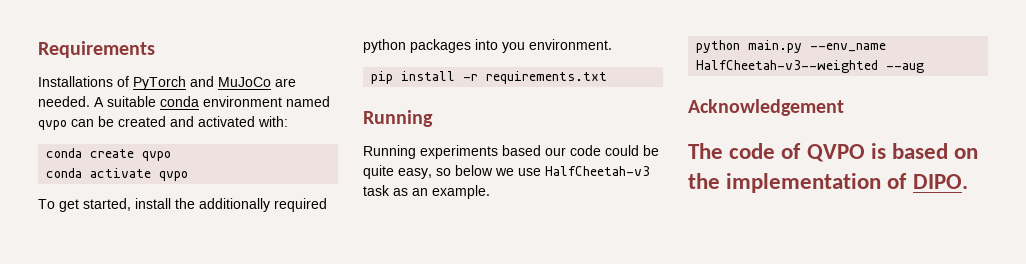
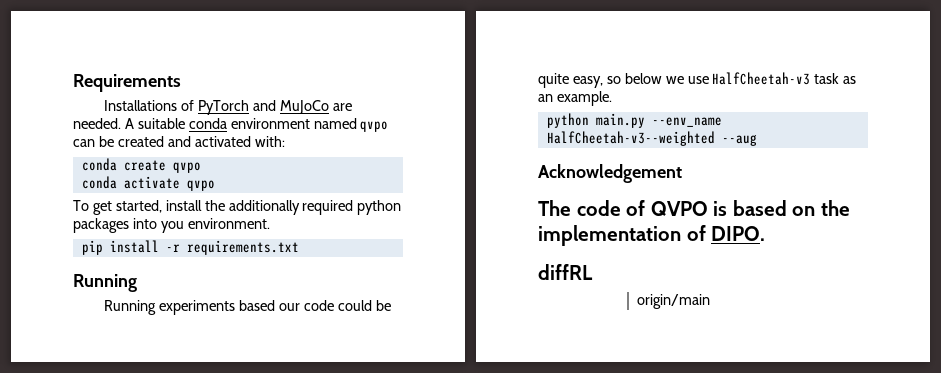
(968, 181) none -> [538,264,593,280] [637,294,710,309] // diffRL // origin/main

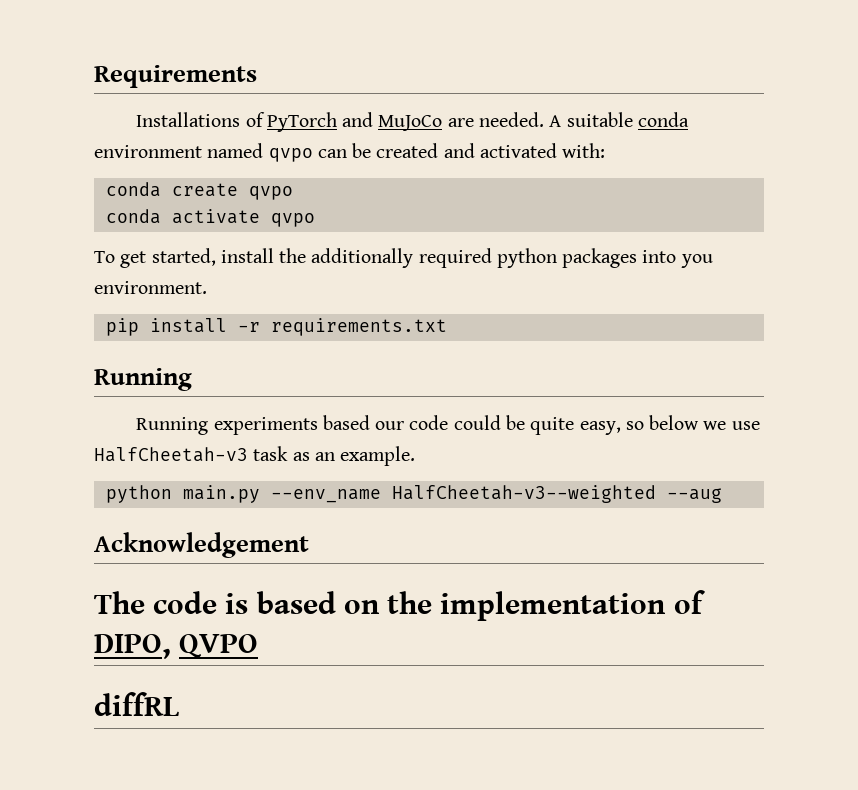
[626,200,708,216] of QVPO -> (218, 602) none
[711,226,766,241] DIPO. -> [94,634,259,659] DIPO, QVPO
[637,294,710,309] // origin/main -> (179, 704) none

